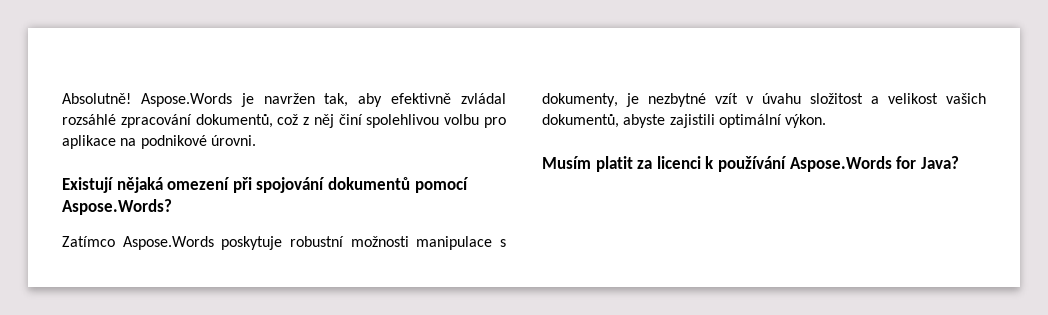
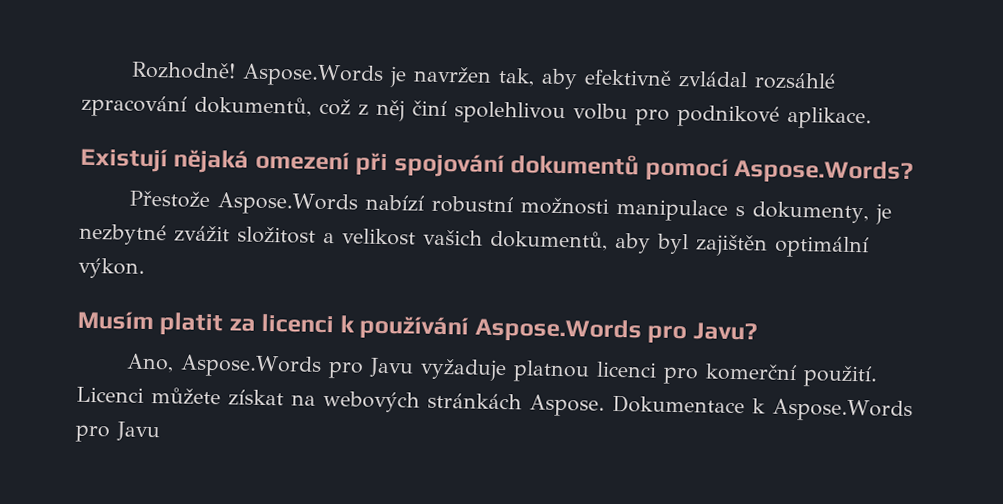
[62,93,131,104] Absolutně! -> [131,61,237,80] Rozhodně!
[62,135,256,149] aplikace na podnikové úrovni. -> [677,104,872,130] podnikové aplikace.
[62,236,283,250] Zatímco Aspose.Words poskytuje -> [129,190,425,216] Přestože Aspose.Words nabízí
[715,93,801,104] vzít v úvahu -> [174,225,230,243] zvážit
[623,114,715,128] abyste zajistili -> [615,232,768,257] aby byl zajištěn
[896,156,959,169] for Java? -> [647,322,758,344] [126,353,879,388] [76,386,913,423] [75,421,161,443] pro Javu? // Ano, Aspose.Words pro Javu vyžaduje platnou licenci pro komerční použití. Licenci můžete získat na webových stránkách Aspose. Dokumentace k Aspose.Words pro Javu

